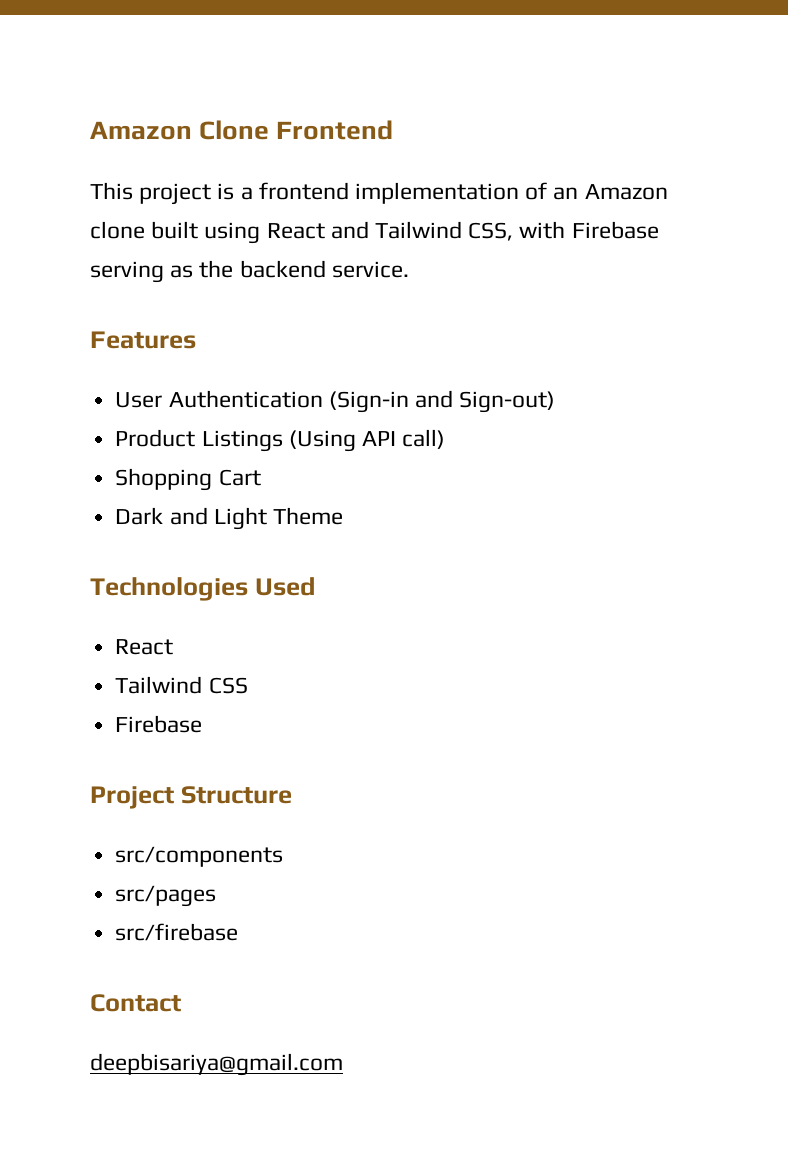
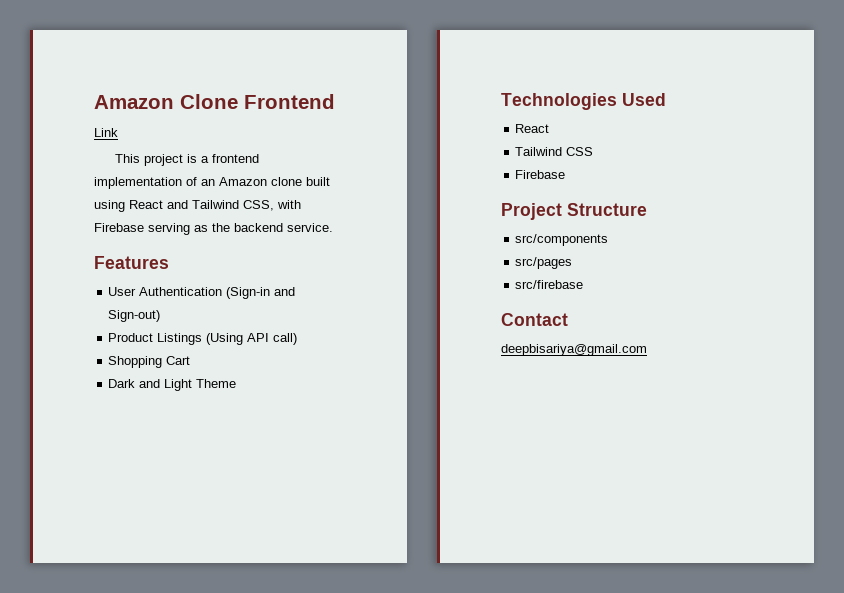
(394, 130) none -> [94,128,118,137] // Link

